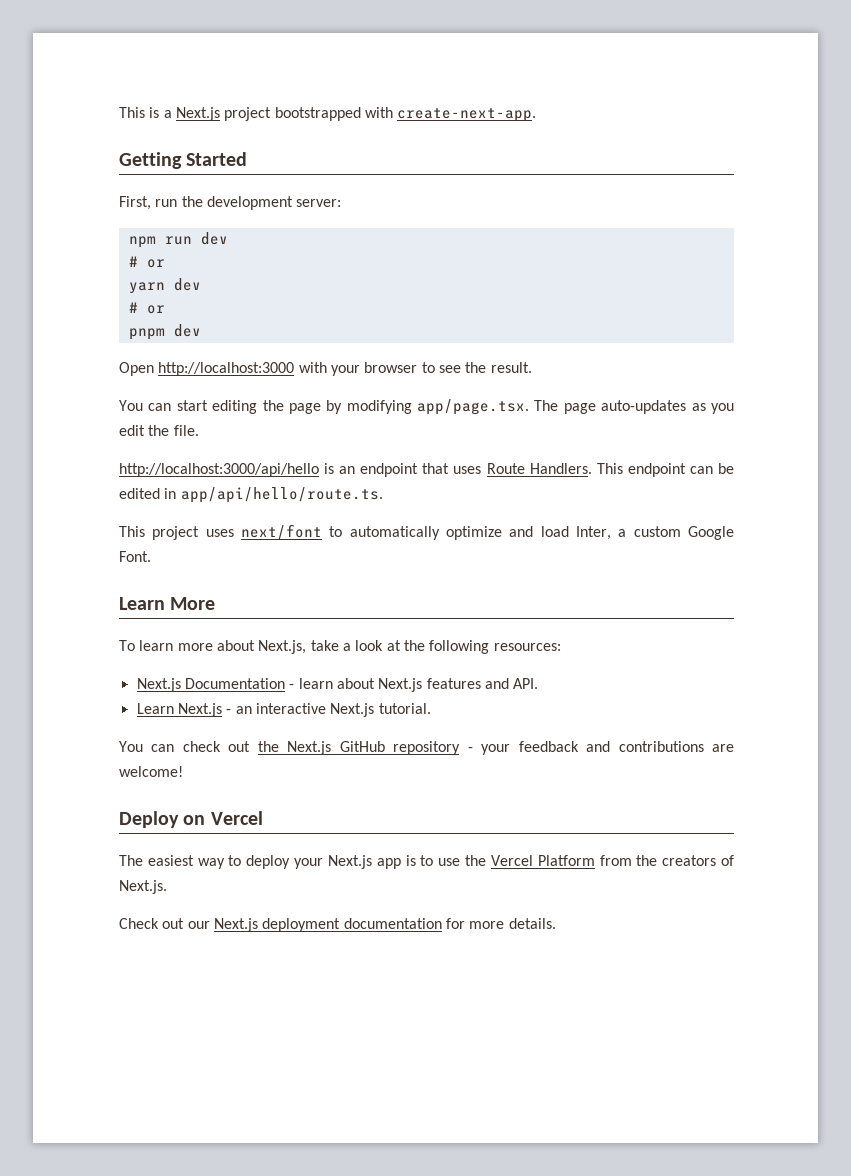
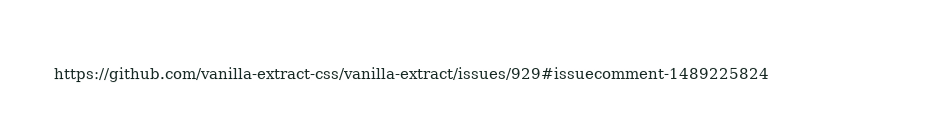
[119,107,537,122] [119,152,248,169] [119,196,342,210] [128,232,228,248] [128,256,165,268] [128,278,201,294] [128,302,165,314] [128,324,201,340] [119,362,532,376] [119,399,734,415] [119,425,199,436] [119,463,734,477] [119,487,383,503] [119,524,734,540] [119,551,151,562] [119,597,216,610] [119,640,561,654] [136,678,539,692] [136,703,431,717] [119,741,734,755] [119,766,183,777] [119,811,263,828] [119,855,734,869] [119,880,167,894] [119,918,556,932] This is a Next.js project bootstrapped with create-next-app. // Getting Started // First, run the development server: // npm run dev // # or // yarn dev // # or // pnpm dev // Open http://localhost:3000 with your browser to see the result. // You can start editing the page by modifying app/page.tsx. The page auto-updates as you edit the file. // http://localhost:3000/api/hello is an endpoint that uses Route Handlers. This endpoint can be edited in app/api/hello/route.ts. // This project uses next/font to automatically optimize and load Inter, a custom Google Font. // Learn More // To learn more about Next.js, take a look at the following resources: // Next.js Documentation - learn about Next.js features and API. // Learn Next.js - an interactive Next.js tutorial. // You can check out the Next.js GitHub repository - your feedback and contributions are welcome! // Deploy on Vercel // The easiest way to deploy your Next.js app is to use the Vercel Platform from the creators of Next.js. // Check out our Next.js deployment documentation for more details. -> [54,66,770,83] https://github.com/vanilla-extract-css/vanilla-extract/issues/929#issuecomment-1489225824

